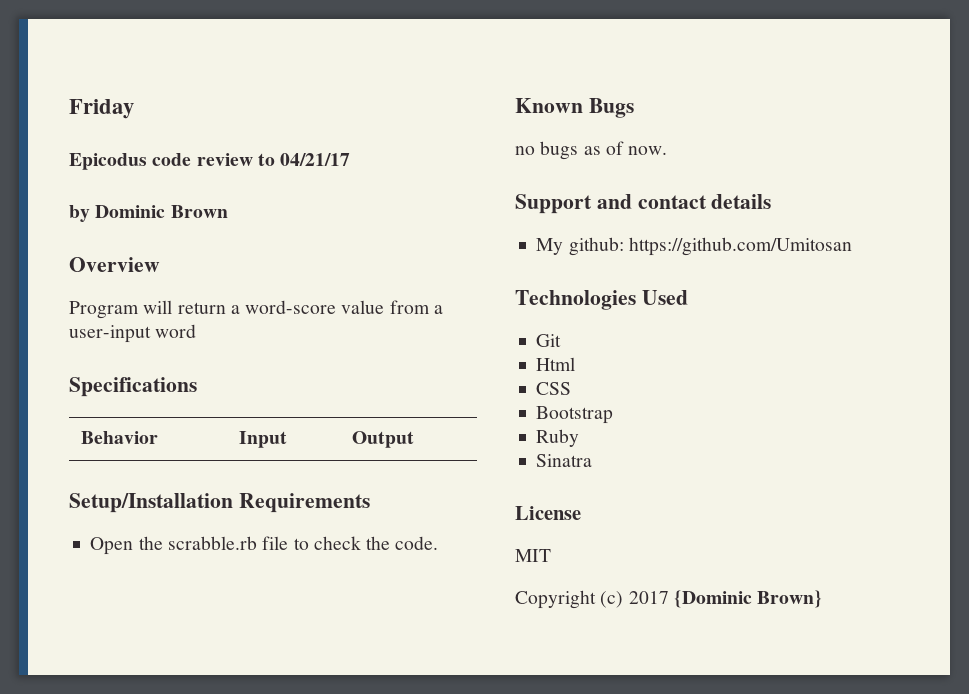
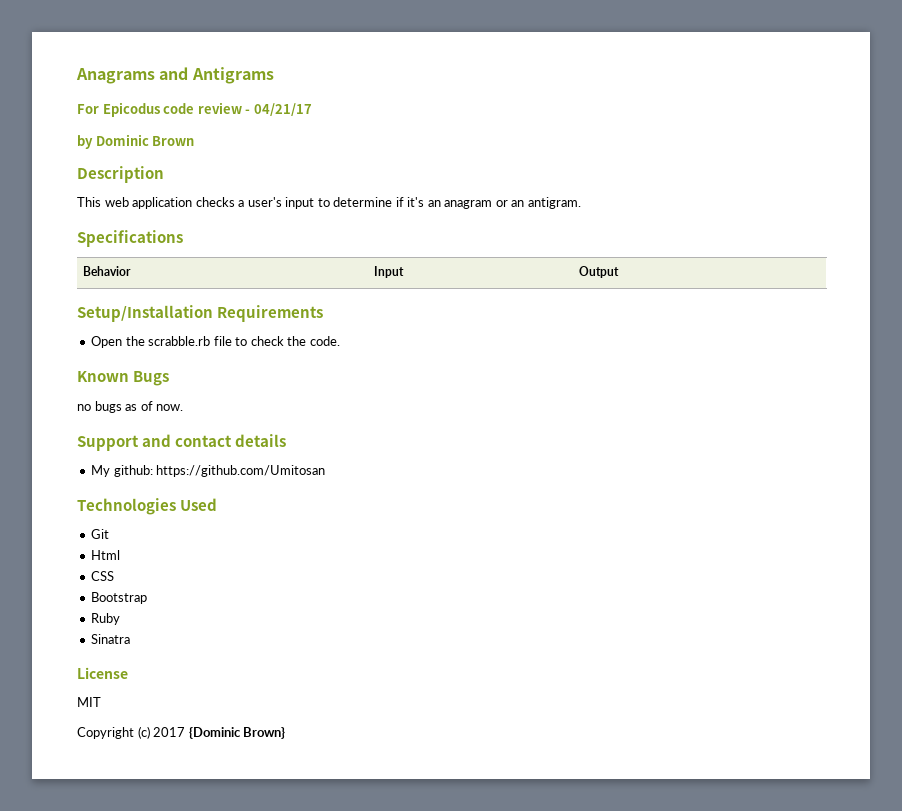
[69,99,134,119] Friday // -> [76,67,274,84] [77,104,99,114] Anagrams and Antigrams // For
[257,153,275,166] to -> [245,109,251,114] -
[69,257,160,272] [69,300,443,319] [69,324,197,343] Overview // Program will return a word-score value from a user-input word -> [77,166,164,183] [77,197,581,209] Description // This web application checks a user's input to determine if it's an anagram or an antigram.

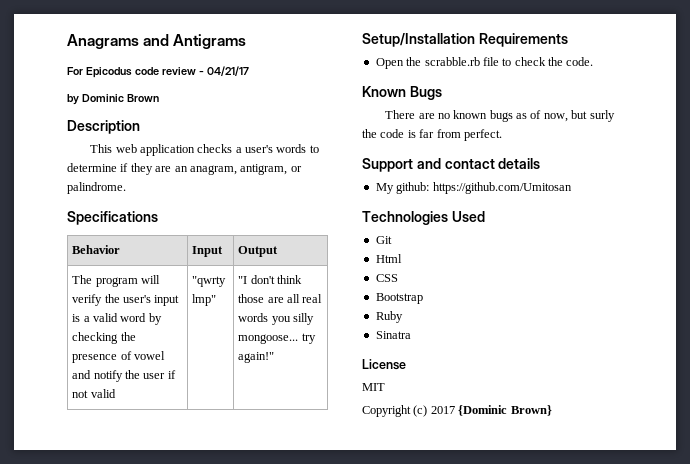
[285,197,315,209] input -> [276,144,307,153] words
[407,197,581,209] [77,230,183,247] [83,266,132,276] [374,266,405,278] [579,266,620,278] it's an anagram or an antigram. // Specifications // Behavior | Input | Output -> [130,163,302,175] [67,182,126,194] [67,211,158,225] [72,245,121,254] [192,246,224,257] [238,246,279,257] [72,275,161,287] [72,294,180,306] [72,313,162,325] [72,332,136,344] [72,351,166,363] [72,370,176,382] [72,389,116,398] [192,276,227,287] [192,294,217,306] [238,275,303,284] [238,294,323,303] [238,313,315,325] [238,333,316,344] [238,352,275,363] they are an anagram, antigram, or palindrome. // Specifications // Behavior | Input | Output // The program will verify the user's input is a valid word by checking the presence of vowel and notify the user if not valid | "qwrty lmp" | "I don't think those are all real words you silly mongoose... try again!"
[77,401,184,413] no bugs as of now. -> [385,110,615,122] [362,129,502,141] There are no known bugs as of now, but surly the code is far from perfect.

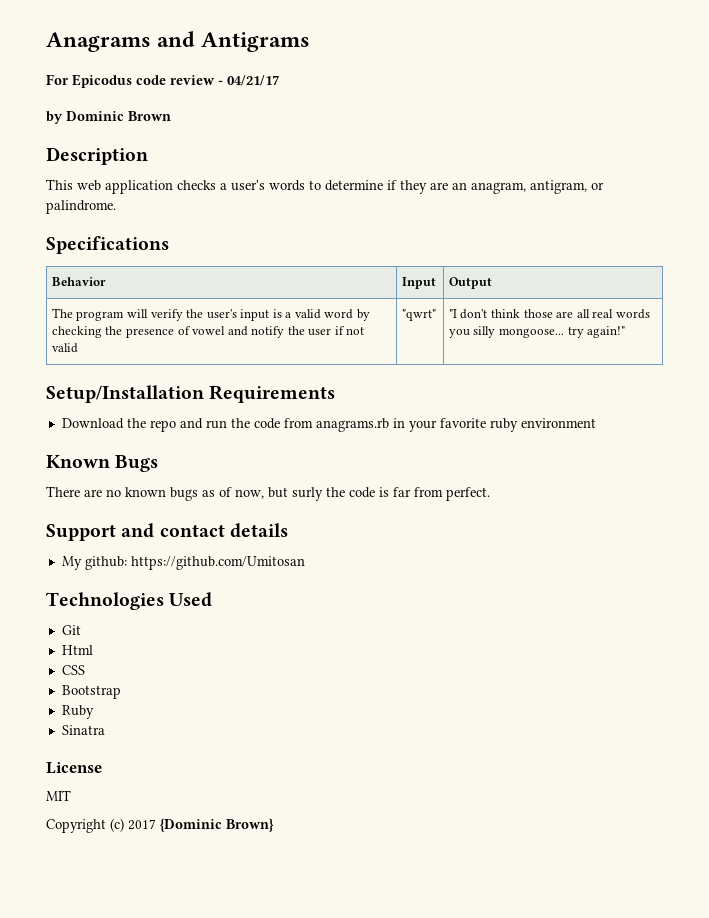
[192,276,227,287] [192,294,217,306] "qwrty lmp" -> [401,309,436,321] "qwrt"
[375,57,594,69] Open the scrabble.rb file to check the code. -> [61,418,596,432] Download the repo and run the code from anagrams.rb in your favorite ruby environment

